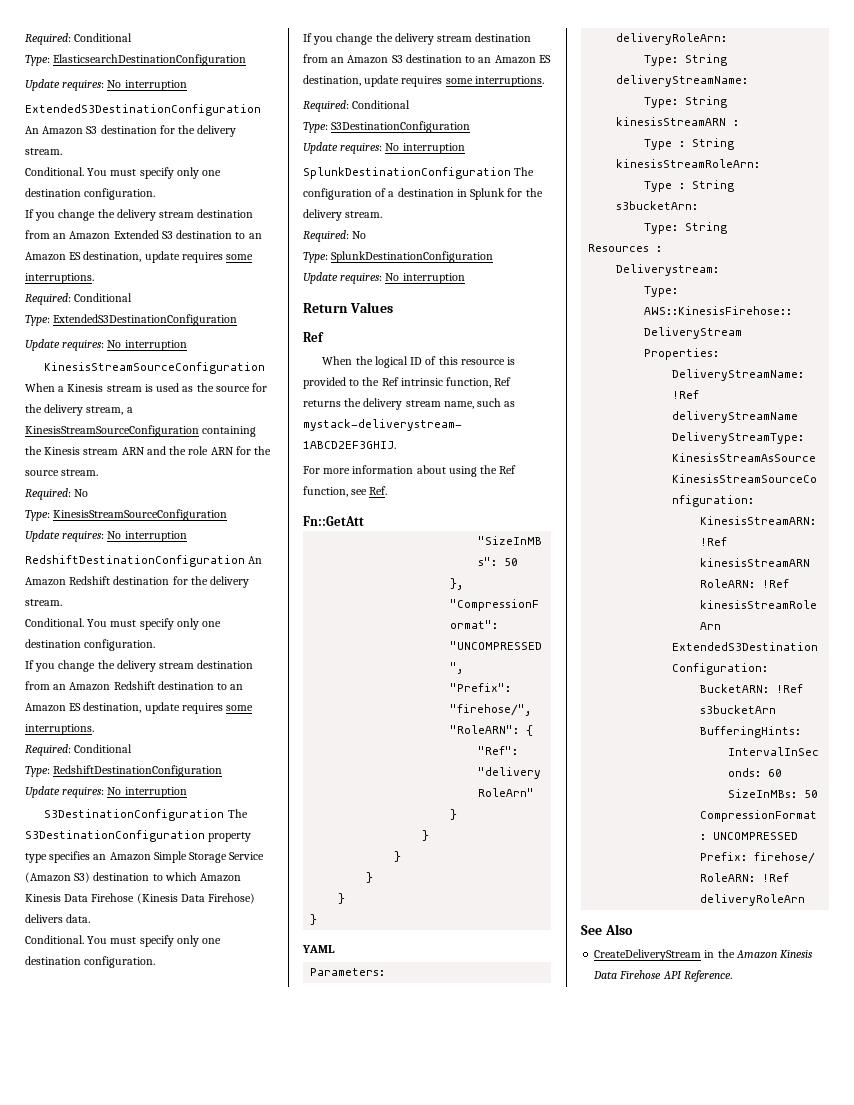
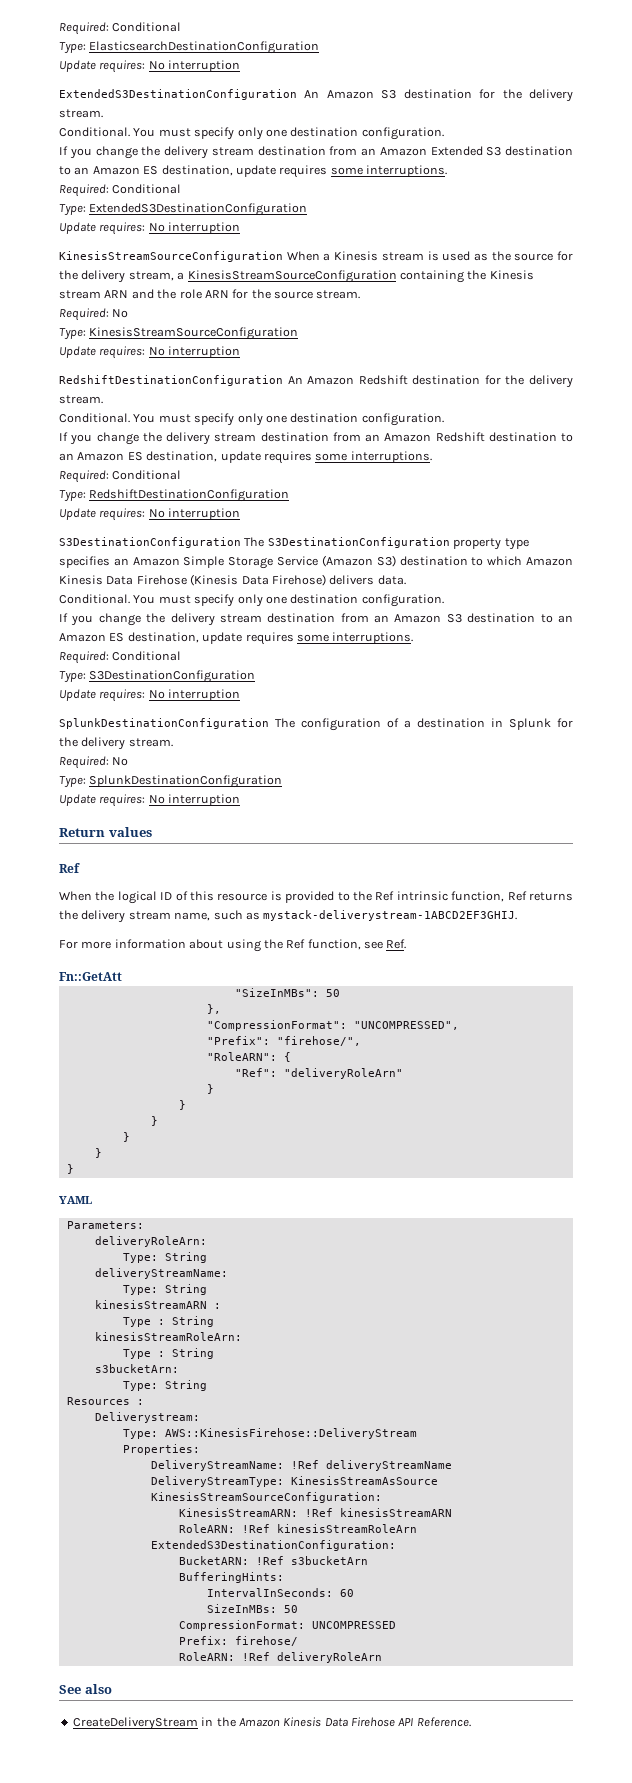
[349,302,393,313] Values -> [108,827,152,837] values
[604,924,633,935] Also -> [84,1684,112,1694] also

